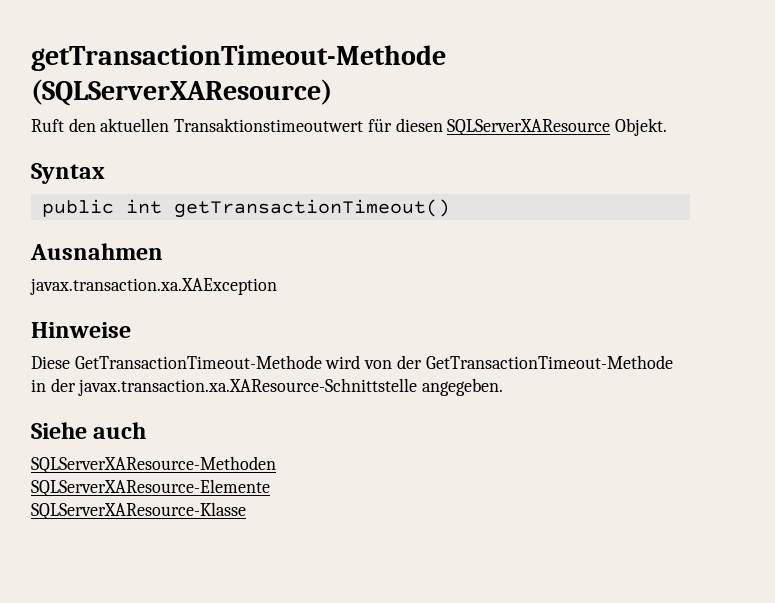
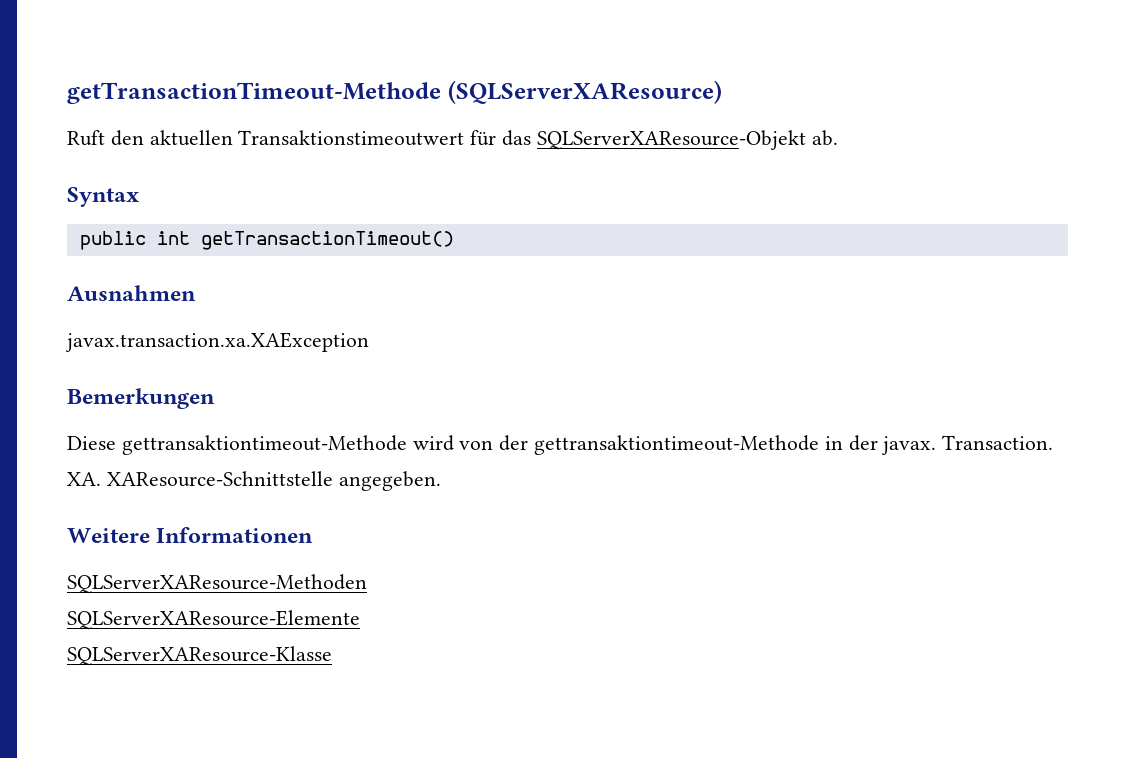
[395,118,668,136] diesen SQLServerXAResource Objekt. -> [502,130,838,150] das SQLServerXAResource-Objekt ab.
[31,322,131,338] Hinweise -> [67,388,215,409] Bemerkungen
[74,355,322,369] GetTransactionTimeout-Methode -> [121,435,407,455] gettransaktiontimeout-Methode
[425,355,673,369] GetTransactionTimeout-Methode -> [534,435,820,455] gettransaktiontimeout-Methode
[78,378,418,396] javax.transaction.xa.XAResource-Schnittstelle -> [881,435,1054,455] [67,471,333,487] javax. Transaction. XA. XAResource-Schnittstelle
[31,422,147,439] Siehe auch -> [67,527,314,543] Weitere Informationen

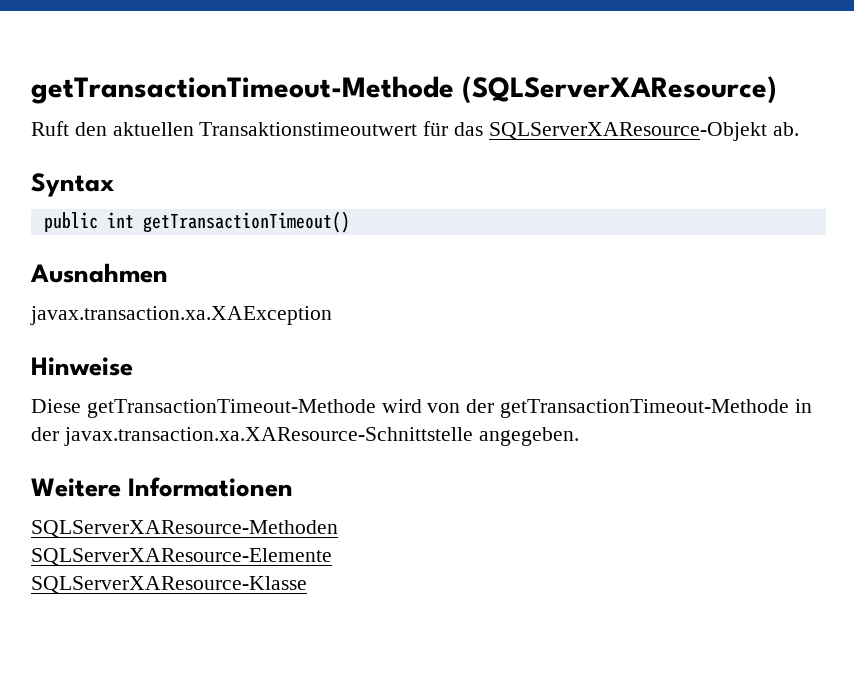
[67,388,215,409] Bemerkungen -> [31,357,133,376] Hinweise
[121,435,407,455] gettransaktiontimeout-Methode -> [86,399,376,418] getTransactionTimeout-Methode
[534,435,820,455] gettransaktiontimeout-Methode -> [500,399,790,418] getTransactionTimeout-Methode
[881,435,1054,455] [67,471,333,487] javax. Transaction. XA. XAResource-Schnittstelle -> [63,427,473,446] javax.transaction.xa.XAResource-Schnittstelle

